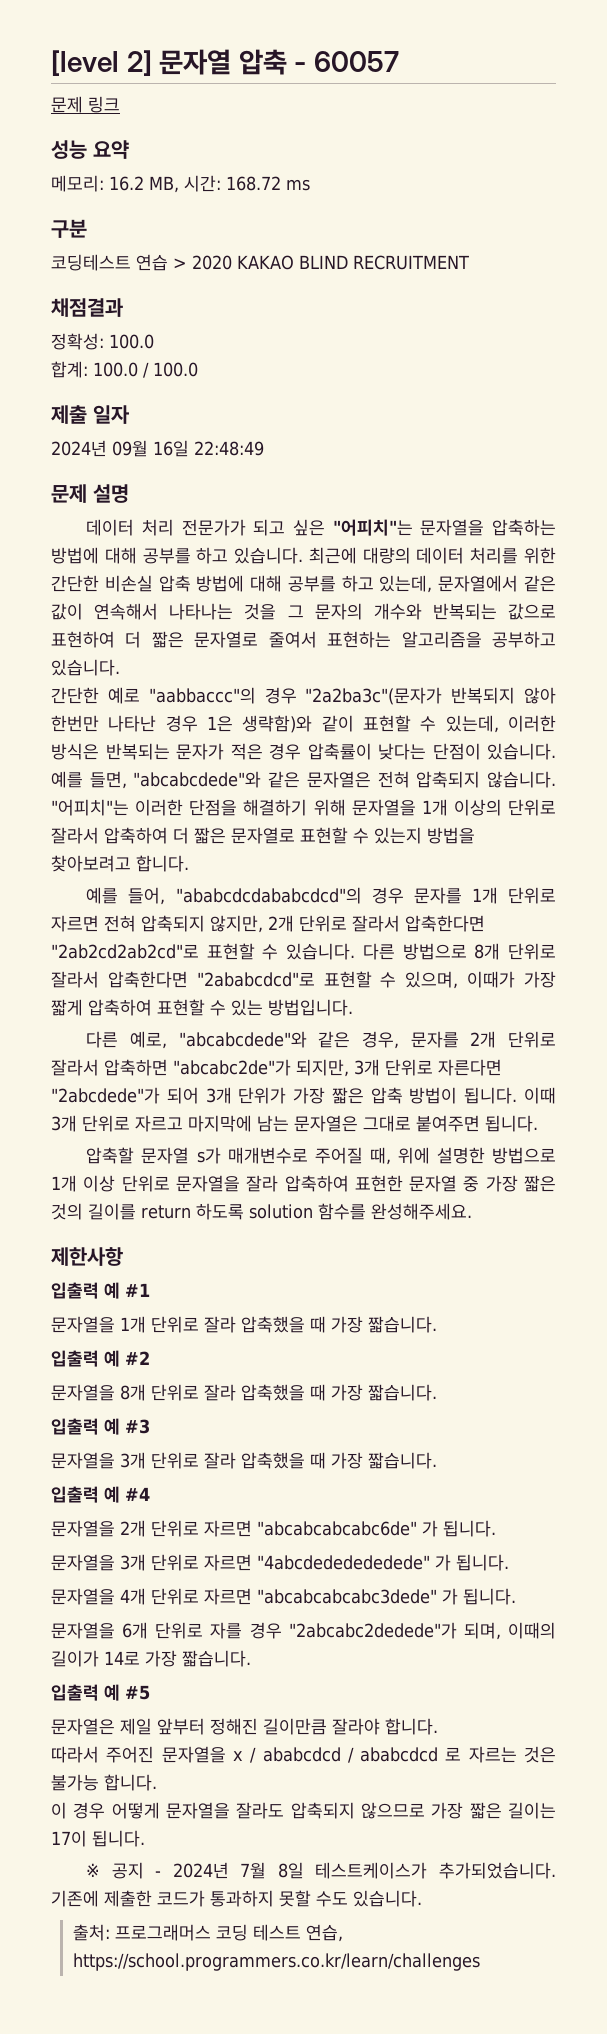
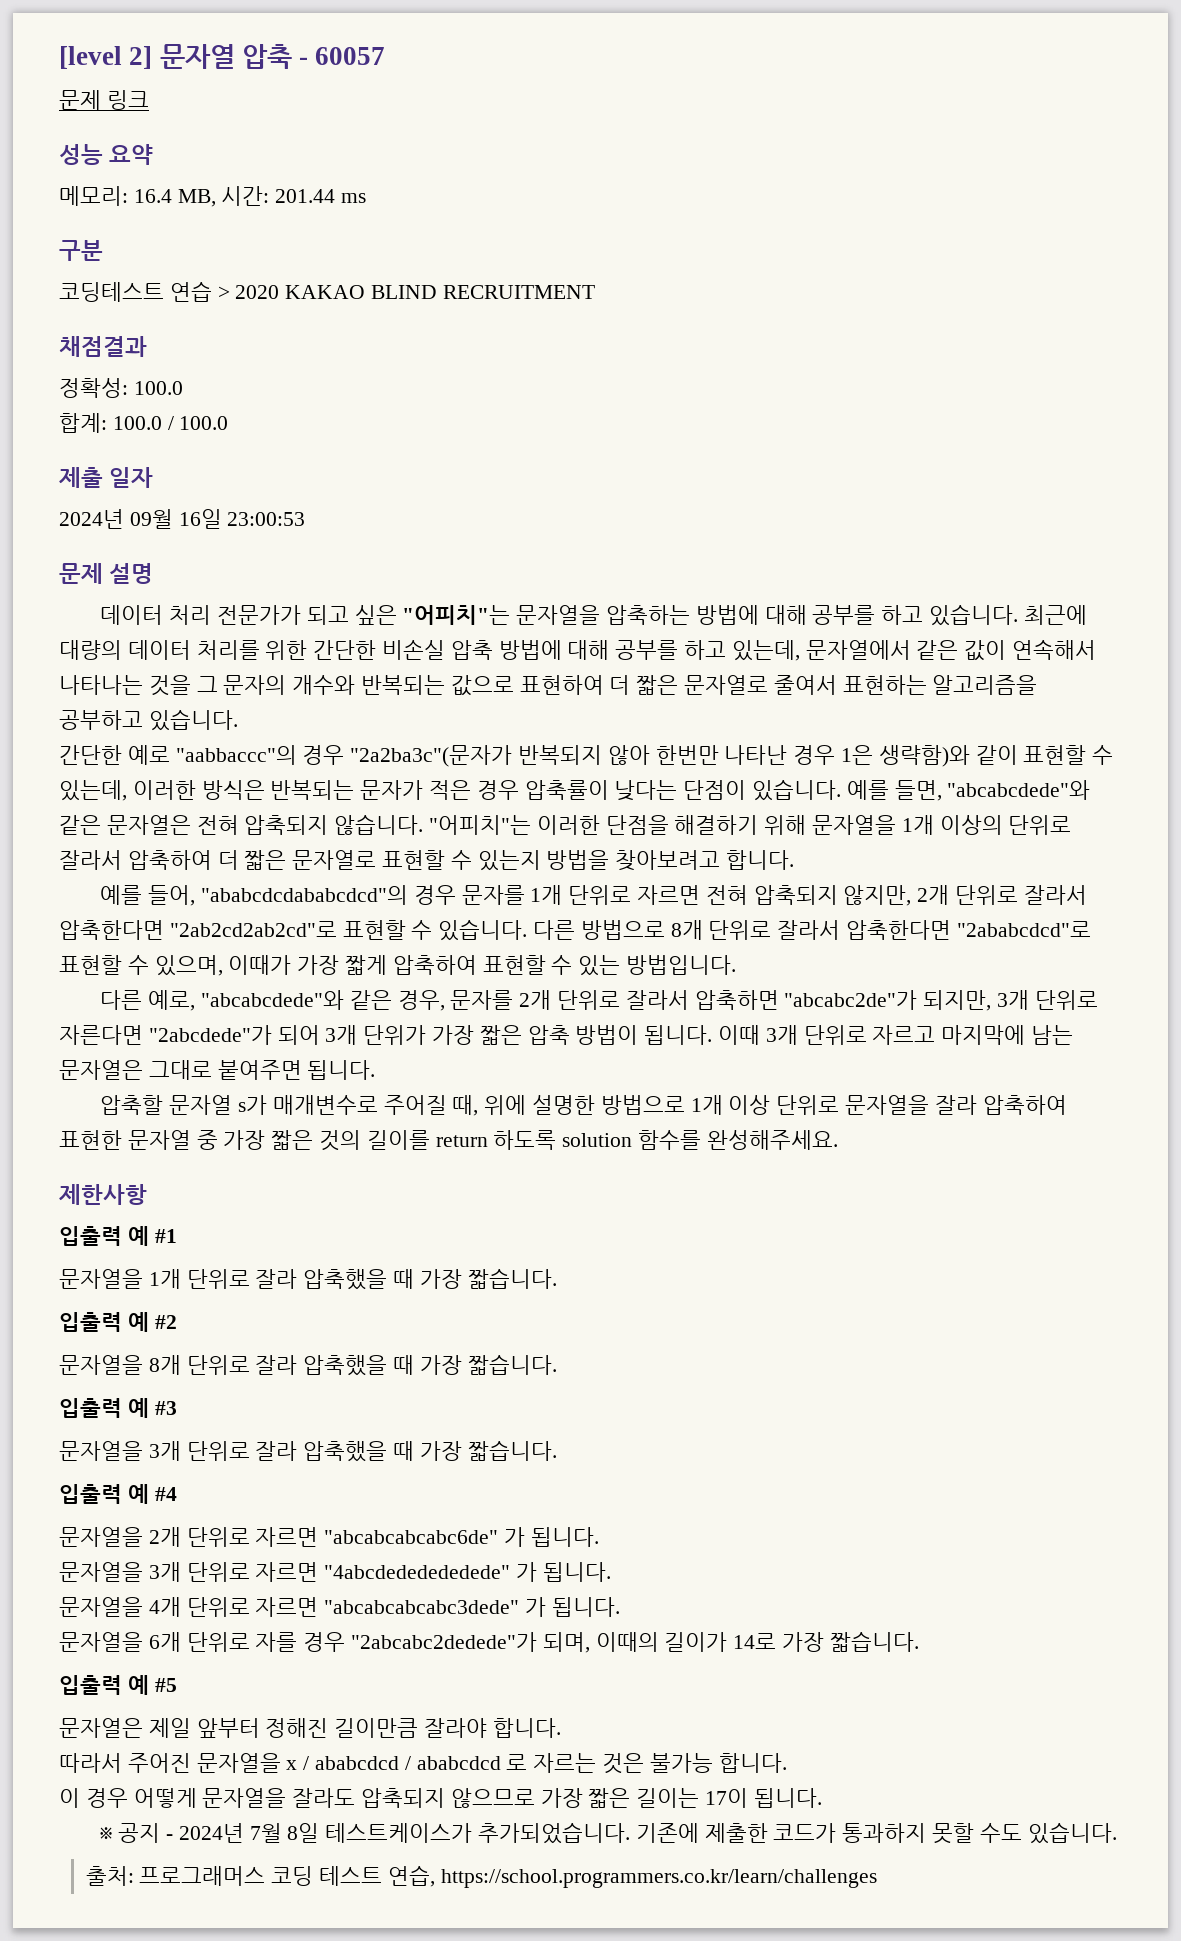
[109,176,144,191] 16.2 -> [133,189,172,203] 16.4
[226,176,281,191] 168.72 -> [275,189,336,203] 201.44
[194,441,264,456] 22:48:49 -> [227,512,306,526] 23:00:53

